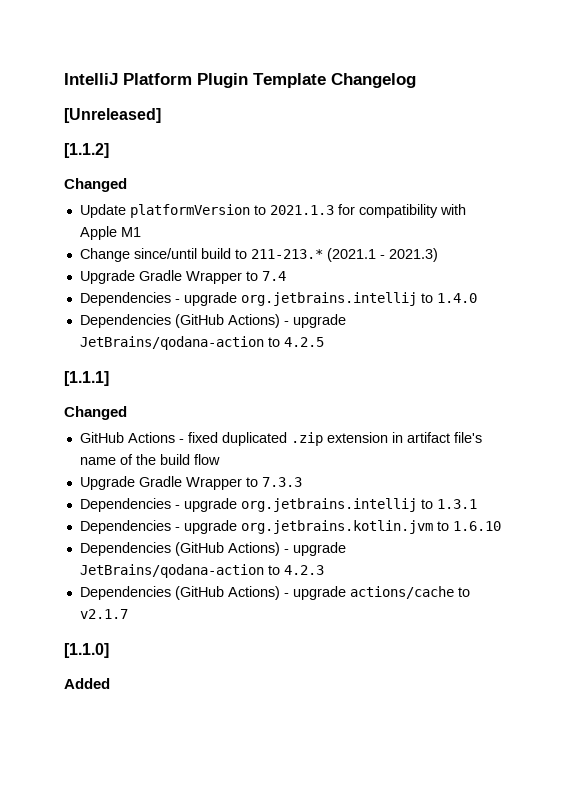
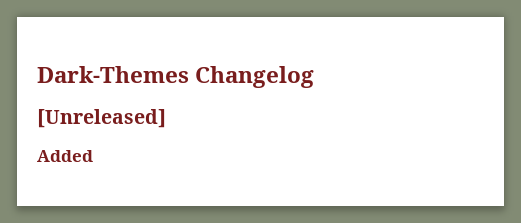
[64,73,416,88] [64,108,161,123] [64,143,109,158] [64,178,127,192] [79,204,466,218] [79,226,141,240] [79,248,438,262] [79,270,286,284] [79,292,477,306] [79,314,346,328] [79,336,324,350] [64,371,109,386] [64,406,127,420] [79,432,482,446] [79,454,220,465] [79,476,302,490] [79,498,477,512] [79,520,501,534] [79,542,346,556] [79,564,324,578] [79,586,470,600] [79,609,128,619] [64,643,109,658] IntelliJ Platform Plugin Template Changelog // [Unreleased] // [1.1.2] // Changed // Update platformVersion to 2021.1.3 for compatibility with Apple M1 // Change since/until build to 211-213.* (2021.1 - 2021.3) // Upgrade Gradle Wrapper to 7.4 // Dependencies - upgrade org.jetbrains.intellij to 1.4.0 // Dependencies (GitHub Actions) - upgrade JetBrains/qodana-action to 4.2.5 // [1.1.1] // Changed // GitHub Actions - fixed duplicated .zip extension in artifact file's name of the build flow // Upgrade Gradle Wrapper to 7.3.3 // Dependencies - upgrade org.jetbrains.intellij to 1.3.1 // Dependencies - upgrade org.jetbrains.kotlin.jvm to 1.6.10 // Dependencies (GitHub Actions) - upgrade JetBrains/qodana-action to 4.2.3 // Dependencies (GitHub Actions) - upgrade actions/cache to v2.1.7 // [1.1.0] -> [37,66,315,88] [37,109,166,128] Dark-Themes Changelog // [Unreleased]

